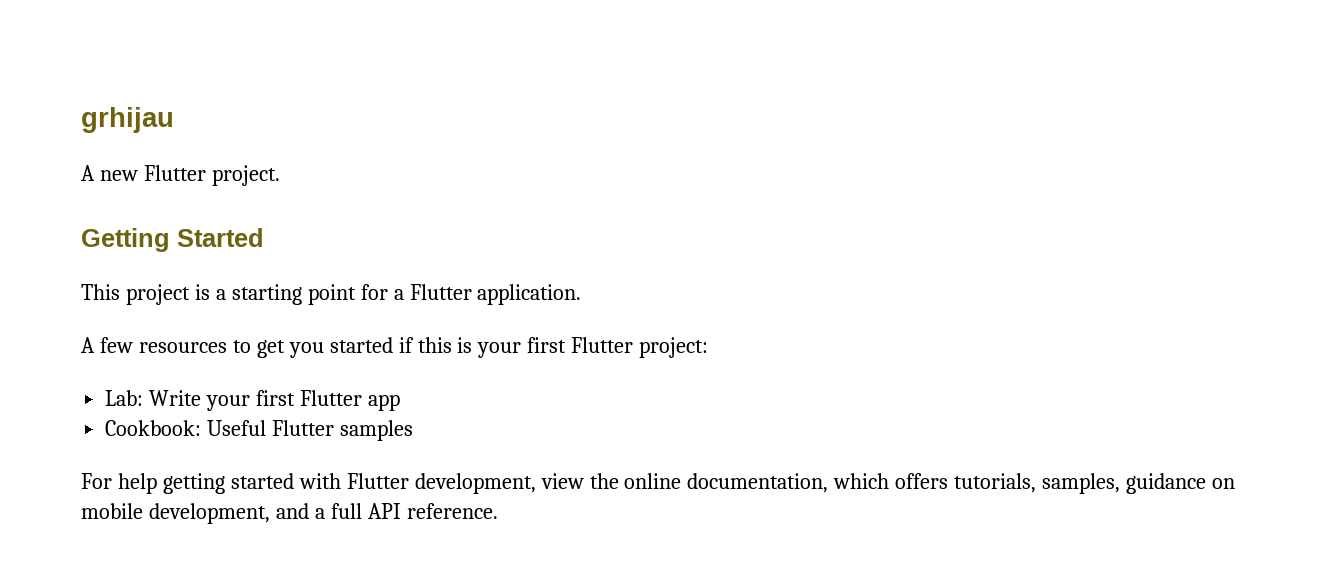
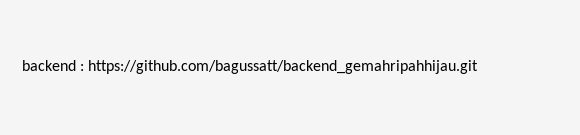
[81,107,174,133] [81,165,280,186] [81,228,264,252] [81,284,582,305] [81,337,709,358] [105,390,400,411] [105,420,414,441] [81,473,1236,494] [81,503,498,524] grhijau // A new Flutter project. // Getting Started // This project is a starting point for a Flutter application. // A few resources to get you started if this is your first Flutter project: // Lab: Write your first Flutter app // Cookbook: Useful Flutter samples // For help getting started with Flutter development, view the online documentation, which offers tutorials, samples, guidance on mobile development, and a full API reference. -> [22,60,479,74] backend : https://github.com/bagussatt/backend_gemahripahhijau.git

